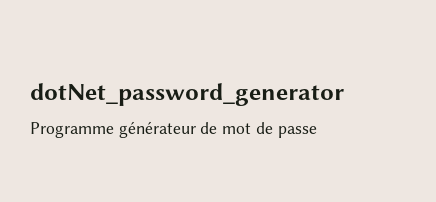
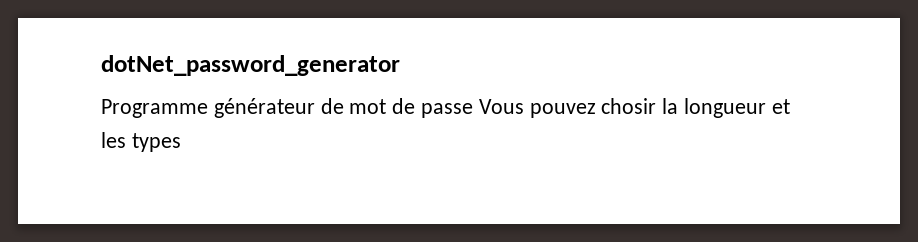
(317, 132) none -> [478,98,790,118] [101,132,181,152] Vous pouvez chosir la longueur et les types

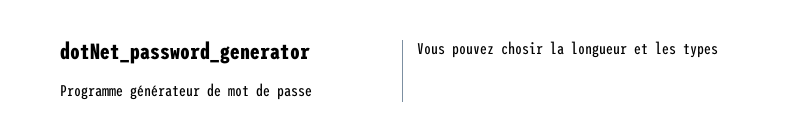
(474, 110) none -> (312, 94) //

